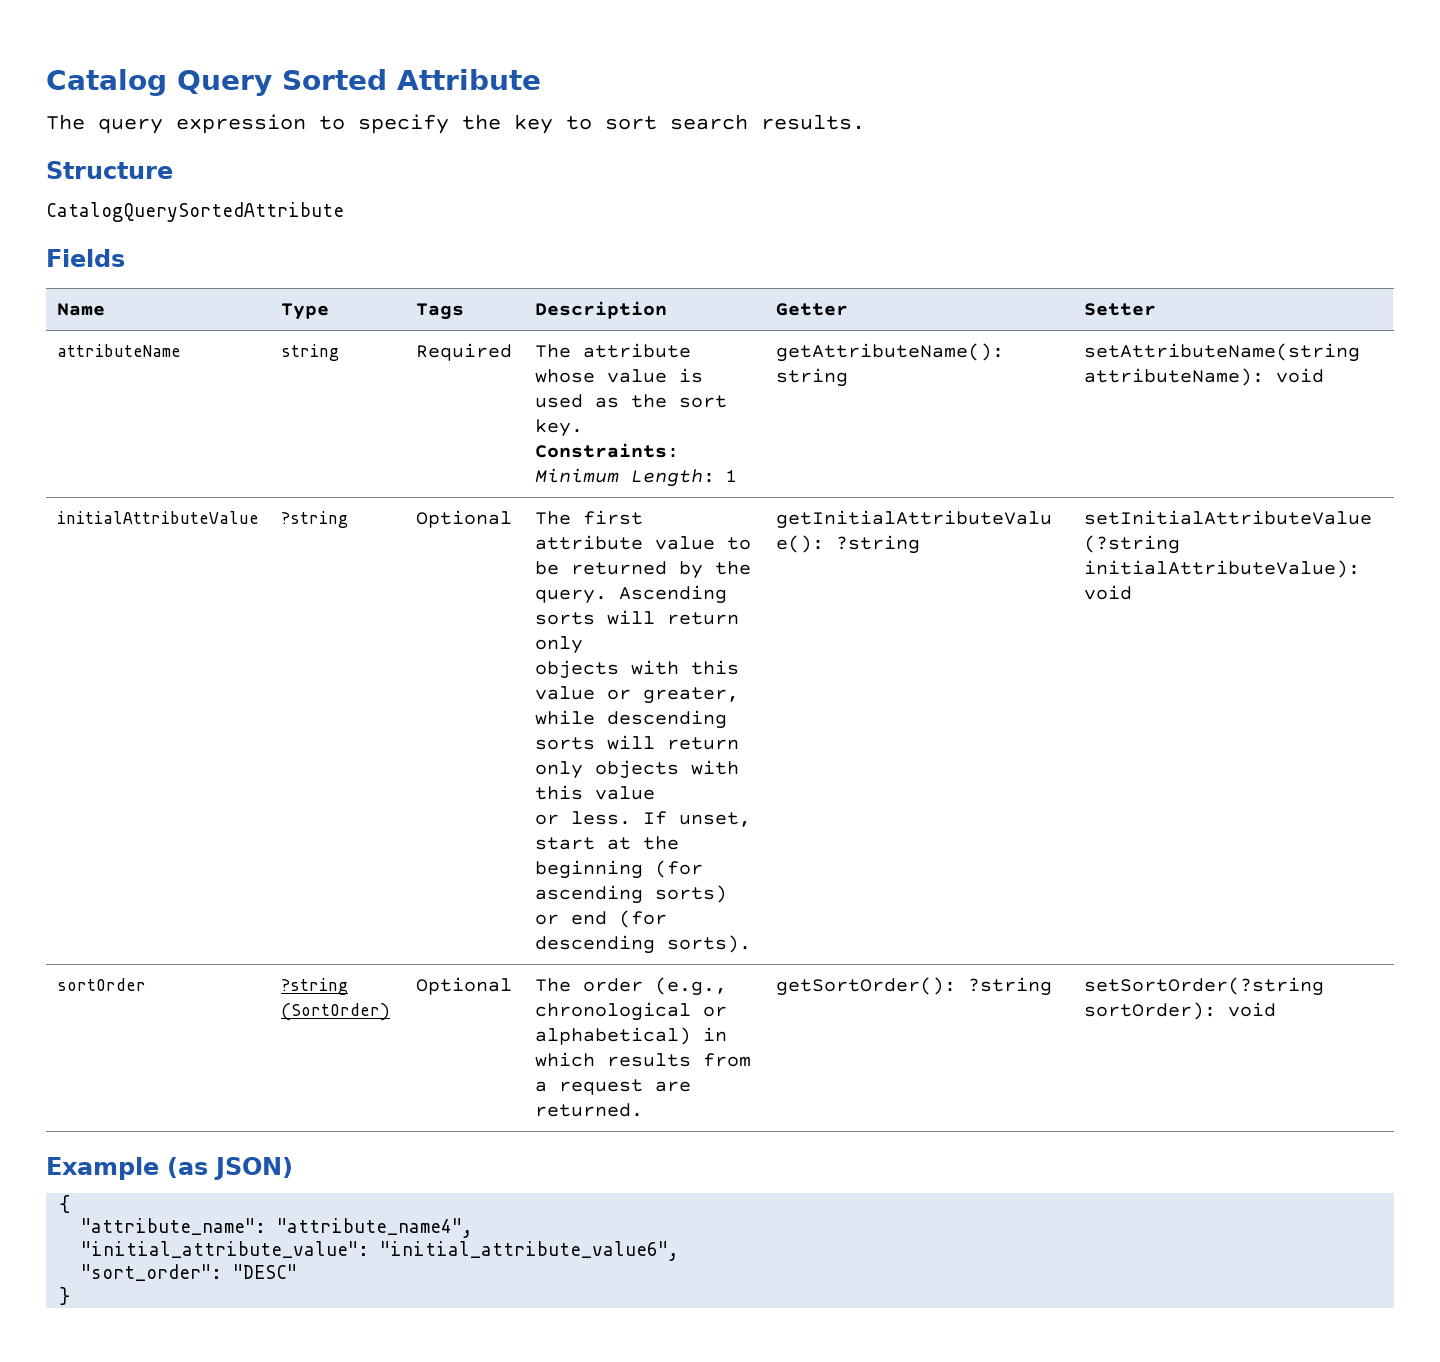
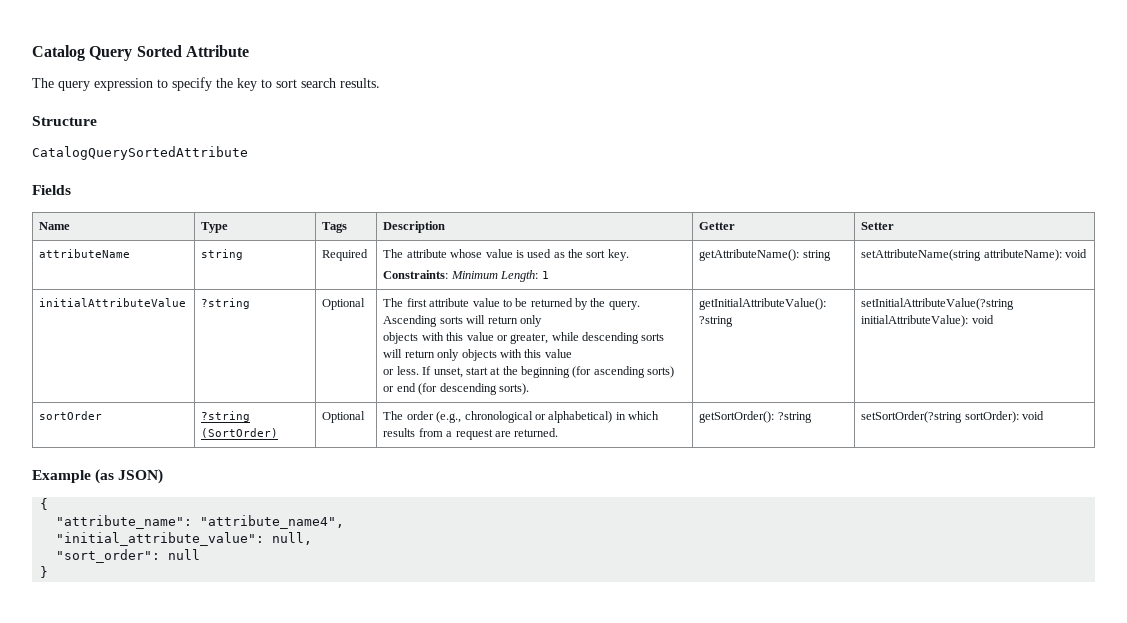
[380,1241,680,1261] "initial_attribute_value6", -> [272,532,313,545] null,
[233,1264,298,1279] "DESC" -> [168,549,201,560] null

